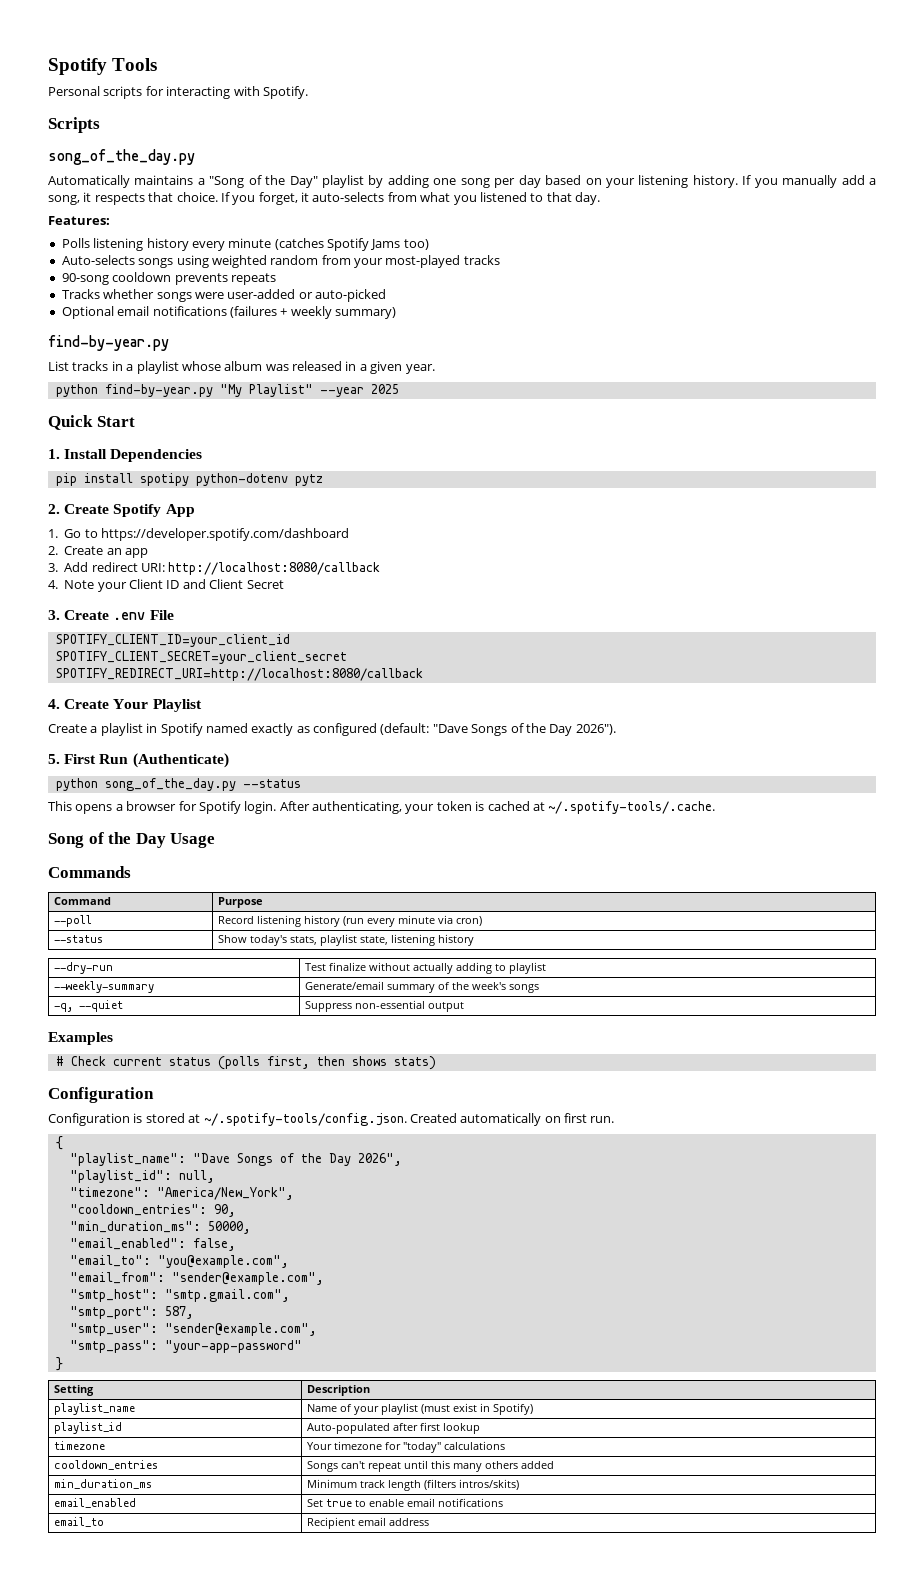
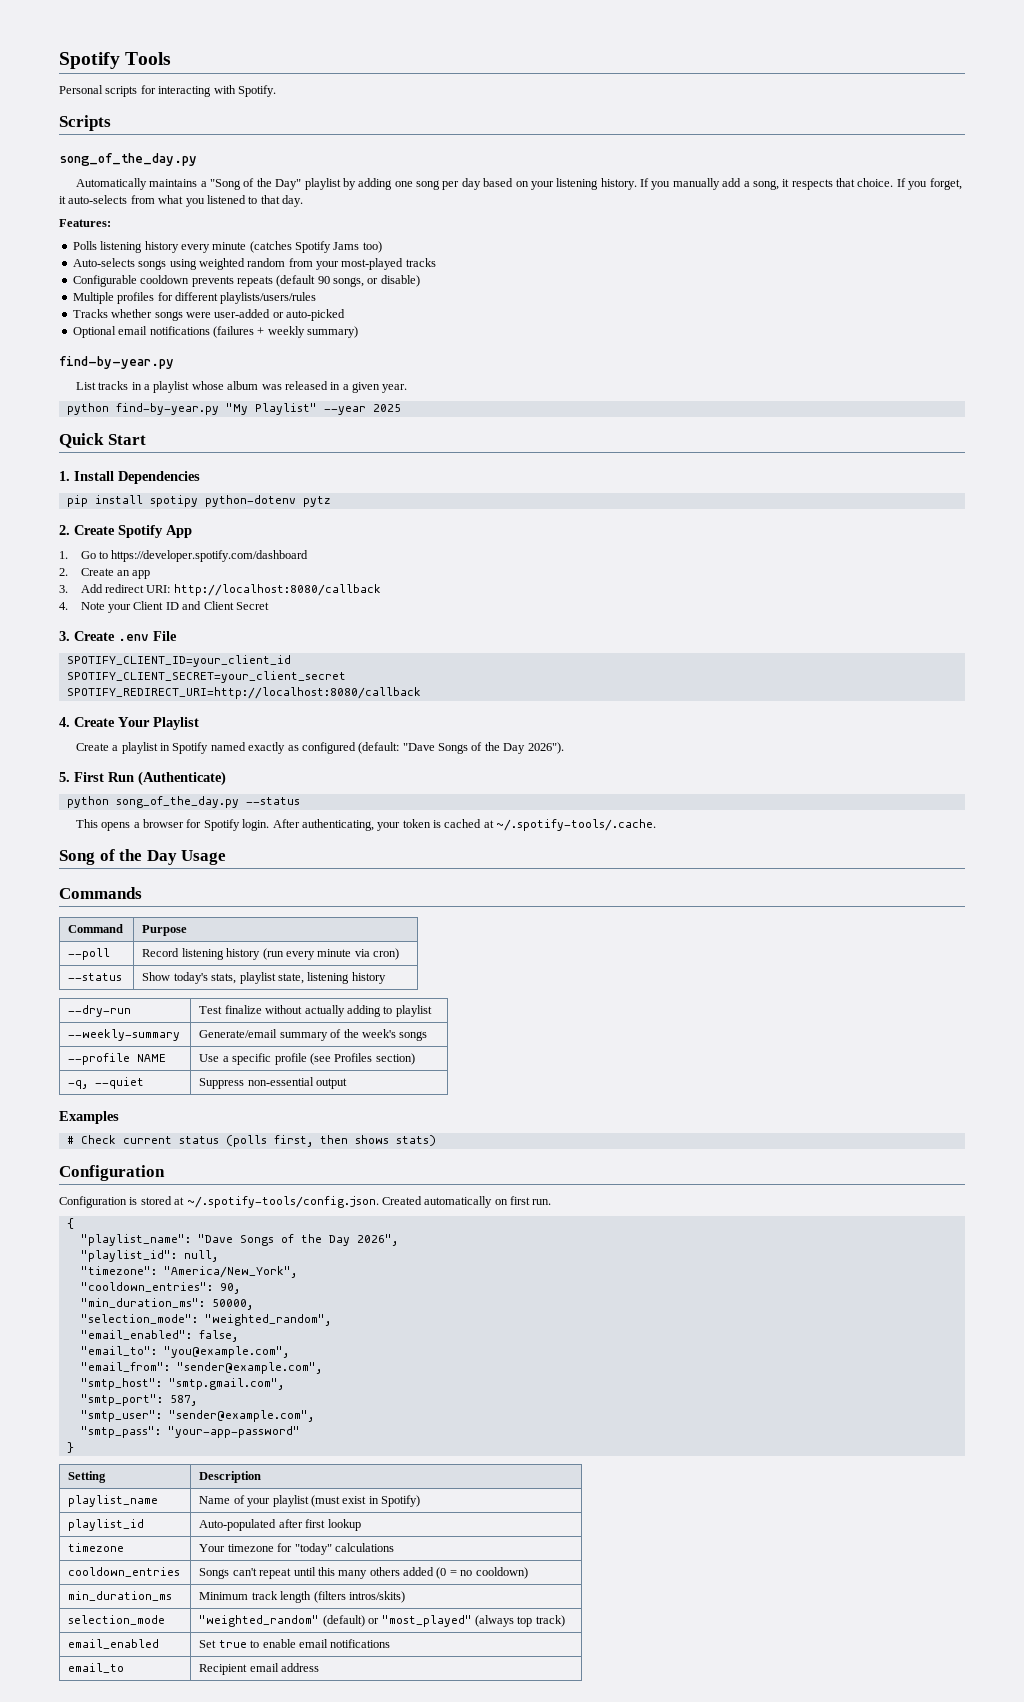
[61,273,109,285] 90-song -> [72,275,137,287] Configurable
(276, 279) none -> [276,275,420,287] [72,292,317,304] (default 90 songs, or disable) // Multiple profiles for different playlists/users/rules
(540, 988) none -> [68,1053,167,1065] [199,1053,415,1065] // --profile NAME | Use a specific profile (see Profiles section)
(251, 1227) none -> [80,1314,331,1326] // "selection_mode": "weighted_random",
(555, 1465) none -> [436,1567,528,1579] (0 = no cooldown)
(520, 1484) none -> [68,1615,166,1625] [199,1615,565,1627] // selection_mode | "weighted_random" (default) or "most_played" (always top track)

